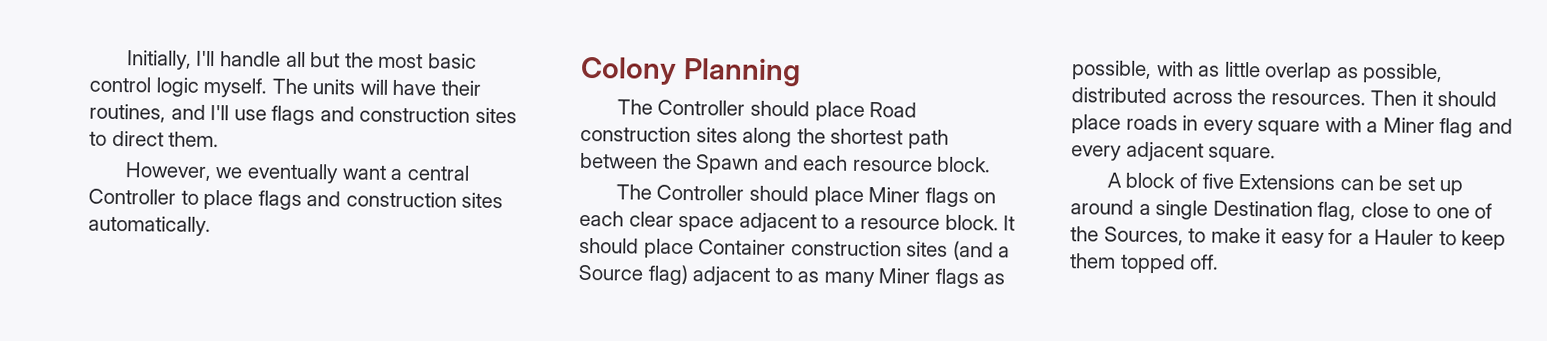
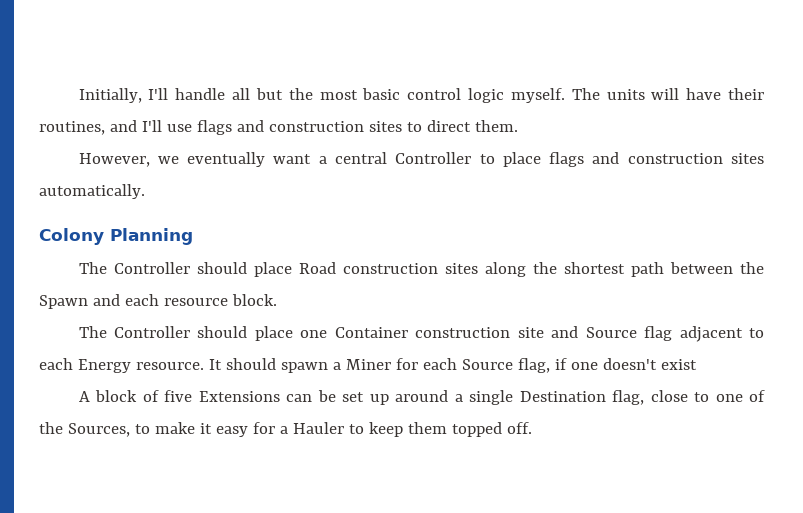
[868,187,997,208] [579,210,1016,233] [579,237,1011,261] [578,264,1006,289] [1071,60,1444,84] [1071,87,1498,107] [1071,114,1513,138] [1071,141,1277,163] Miner flags on each clear space adjacent to a resource block. It should place Container construction sites (and a Source flag) adjacent to as many Miner flags as possible, with as little overlap as possible, distributed across the resources. Then it should place roads in every square with a Miner flag and every adjacent square. -> [300,326,764,342] [39,358,697,373] one Container construction site and Source flag adjacent to each Energy resource. It should spawn a Miner for each Source flag, if one doesn't exist

